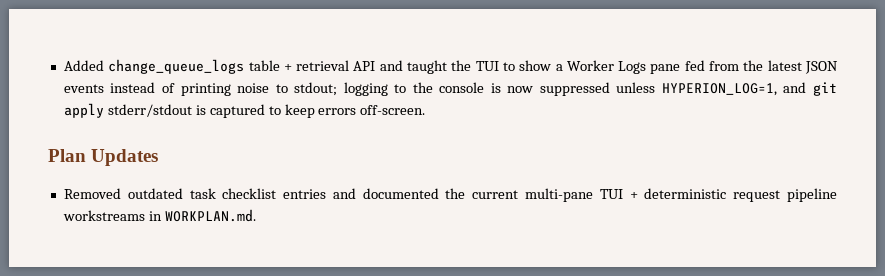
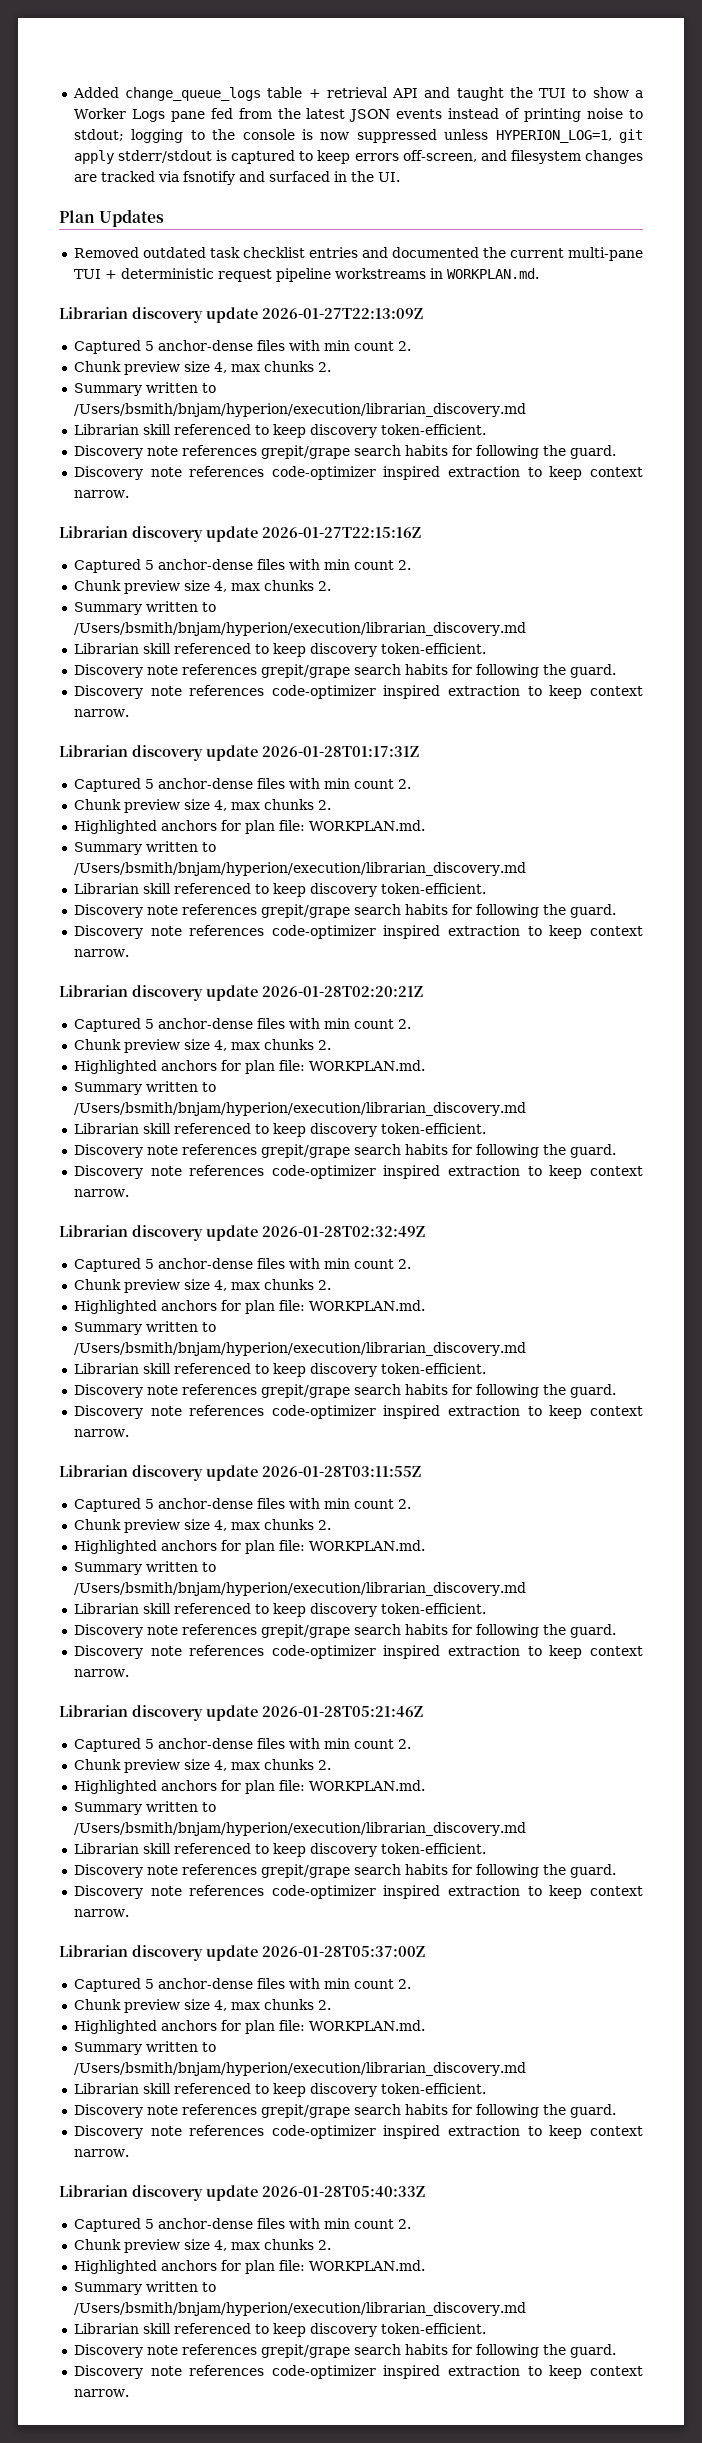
[783,82,807,93] and -> (612, 136) none
[360,105,426,115] off-screen. -> [402,150,643,164] [73,171,400,185] off-screen, and filesystem changes are tracked via fsnotify and surfaced in the UI.
(256, 215) none -> [59,307,423,323] [73,340,411,354] [73,361,331,375] [73,382,216,396] [73,403,526,417] [73,424,486,438] [73,445,616,459] [73,466,643,480] [73,490,129,498] [59,526,421,542] [73,559,411,573] [73,580,331,594] [73,601,216,615] [73,622,526,636] [73,643,486,657] [73,664,616,678] [73,685,643,699] [73,709,129,717] [59,745,419,761] [73,778,411,792] [73,799,331,813] [73,820,425,834] [73,841,216,855] [73,862,526,876] [73,883,486,897] [73,904,616,918] [73,925,643,939] [73,949,129,957] [59,985,423,1001] [73,1018,411,1032] [73,1039,331,1053] [73,1060,425,1074] [73,1081,216,1095] [73,1102,526,1116] [73,1123,486,1137] [73,1144,616,1158] [73,1165,643,1179] [73,1189,129,1197] [59,1225,425,1241] [73,1258,411,1272] [73,1279,331,1293] [73,1300,425,1314] [73,1321,216,1335] [73,1342,526,1356] [73,1363,486,1377] [73,1384,616,1398] [73,1405,643,1419] [73,1429,129,1437] [59,1465,421,1481] [73,1498,411,1512] [73,1519,331,1533] [73,1540,425,1554] [73,1561,216,1575] [73,1582,526,1596] [73,1603,486,1617] [73,1624,616,1638] [73,1645,643,1659] [73,1669,129,1677] [59,1705,423,1721] [73,1738,411,1752] [73,1759,331,1773] [73,1780,425,1794] [73,1801,216,1815] [73,1822,526,1836] [73,1843,486,1857] [73,1864,616,1878] [73,1885,643,1899] [73,1909,129,1917] [59,1945,425,1961] [73,1978,411,1992] [73,1999,331,2013] [73,2020,425,2034] [73,2041,216,2055] [73,2062,526,2076] [73,2083,486,2097] [73,2104,616,2118] [73,2125,643,2139] [73,2149,129,2157] [59,2185,425,2201] [73,2218,411,2232] [73,2239,331,2253] [73,2260,425,2274] [73,2281,216,2295] [73,2302,526,2316] [73,2323,486,2337] [73,2344,616,2358] [73,2365,643,2379] [73,2389,129,2397] // Librarian discovery update 2026-01-27T22:13:09Z // Captured 5 anchor-dense files with min count 2. // Chunk preview size 4, max chunks 2. // Summary written to /Users/bsmith/bnjam/hyperion/execution/librarian_discovery.md // Librarian skill referenced to keep discovery token-efficient. // Discovery note references grepit/grape search habits for following the guard. // Discovery note references code-optimizer inspired extraction to keep context narrow. // Librarian discovery update 2026-01-27T22:15:16Z // Captured 5 anchor-dense files with min count 2. // Chunk preview size 4, max chunks 2. // Summary written to /Users/bsmith/bnjam/hyperion/execution/librarian_discovery.md // Librarian skill referenced to keep discovery token-efficient. // Discovery note references grepit/grape search habits for following the guard. // Discovery note references code-optimizer inspired extraction to keep context narrow. // Librarian discovery update 2026-01-28T01:17:31Z // Captured 5 anchor-dense files with min count 2. // Chunk preview size 4, max chunks 2. // Highlighted anchors for plan file: WORKPLAN.md. // Summary written to /Users/bsmith/bnjam/hyperion/execution/librarian_discovery.md // Librarian skill referenced to keep discovery token-efficient. // Discovery note references grepit/grape search habits for following the guard. // Discovery note references code-optimizer inspired extraction to keep context narrow. // Librarian discovery update 2026-01-28T02:20:21Z // Captured 5 anchor-dense files with min count 2. // Chunk preview size 4, max chunks 2. // Highlighted anchors for plan file: WORKPLAN.md. // Summary written to /Users/bsmith/bnjam/hyperion/execution/librarian_discovery.md // Librarian skill referenced to keep discovery token-efficient. // Discovery note references grepit/grape search habits for following the guard. // Discovery note references code-optimizer inspired extraction to keep context narrow. // Librarian discovery update 2026-01-28T02:32:49Z // Captured 5 anchor-dense files with min count 2. // Chunk preview size 4, max chunks 2. // Highlighted anchors for plan file: WORKPLAN.md. // Summary written to /Users/bsmith/bnjam/hyperion/execution/librarian_discovery.md // Librarian skill referenced to keep discovery token-efficient. // Discovery note references grepit/grape search habits for following the guard. // Discovery note references code-optimizer inspired extraction to keep context narrow. // Librarian discovery update 2026-01-28T03:11:55Z // Captured 5 anchor-dense files with min count 2. // Chunk preview size 4, max chunks 2. // Highlighted anchors for plan file: WORKPLAN.md. // Summary written to /Users/bsmith/bnjam/hyperion/execution/librarian_discovery.md // Librarian skill referenced to keep discovery token-efficient. // Discovery note references grepit/grape search habits for following the guard. // Discovery note references code-optimizer inspired extraction to keep context narrow. // Librarian discovery update 2026-01-28T05:21:46Z // Captured 5 anchor-dense files with min count 2. // Chunk preview size 4, max chunks 2. // Highlighted anchors for plan file: WORKPLAN.md. // Summary written to /Users/bsmith/bnjam/hyperion/execution/librarian_discovery.md // Librarian skill referenced to keep discovery token-efficient. // Discovery note references grepit/grape search habits for following the guard. // Discovery note references code-optimizer inspired extraction to keep context narrow. // Librarian discovery update 2026-01-28T05:37:00Z // Captured 5 anchor-dense files with min count 2. // Chunk preview size 4, max chunks 2. // Highlighted anchors for plan file: WORKPLAN.md. // Summary written to /Users/bsmith/bnjam/hyperion/execution/librarian_discovery.md // Librarian skill referenced to keep discovery token-efficient. // Discovery note references grepit/grape search habits for following the guard. // Discovery note references code-optimizer inspired extraction to keep context narrow. // Librarian discovery update 2026-01-28T05:40:33Z // Captured 5 anchor-dense files with min count 2. // Chunk preview size 4, max chunks 2. // Highlighted anchors for plan file: WORKPLAN.md. // Summary written to /Users/bsmith/bnjam/hyperion/execution/librarian_discovery.md // Librarian skill referenced to keep discovery token-efficient. // Discovery note references grepit/grape search habits for following the guard. // Discovery note references code-optimizer inspired extraction to keep context narrow.

